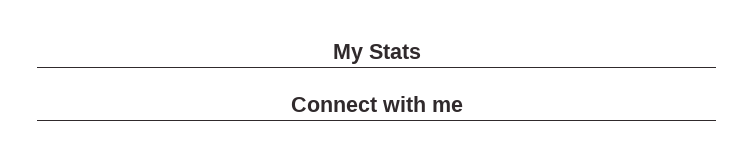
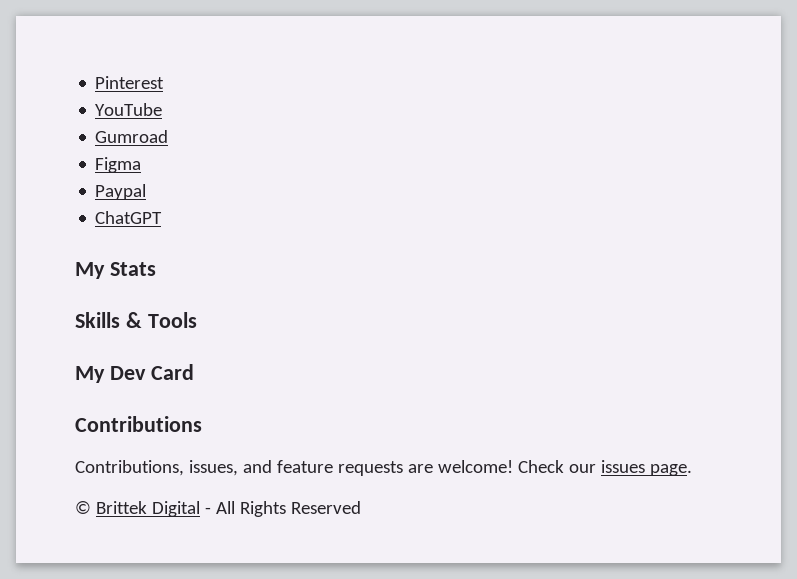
[332,44,421,64] [290,96,463,112] My Stats // Connect with me -> [95,76,165,89] [95,103,163,116] [95,130,169,143] [95,157,142,173] [95,184,147,200] [95,211,163,224] [75,262,156,279] [75,312,197,328] [75,364,194,383] [75,416,202,432] [75,460,692,476] [75,501,361,517] Pinterest // YouTube // Gumroad // Figma // Paypal // ChatGPT // My Stats // Skills & Tools // My Dev Card // Contributions // Contributions, issues, and feature requests are welcome! Check our issues page. // © Brittek Digital - All Rights Reserved

